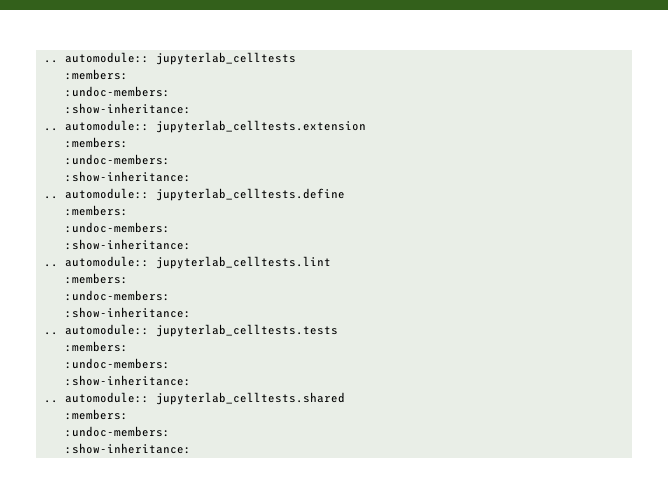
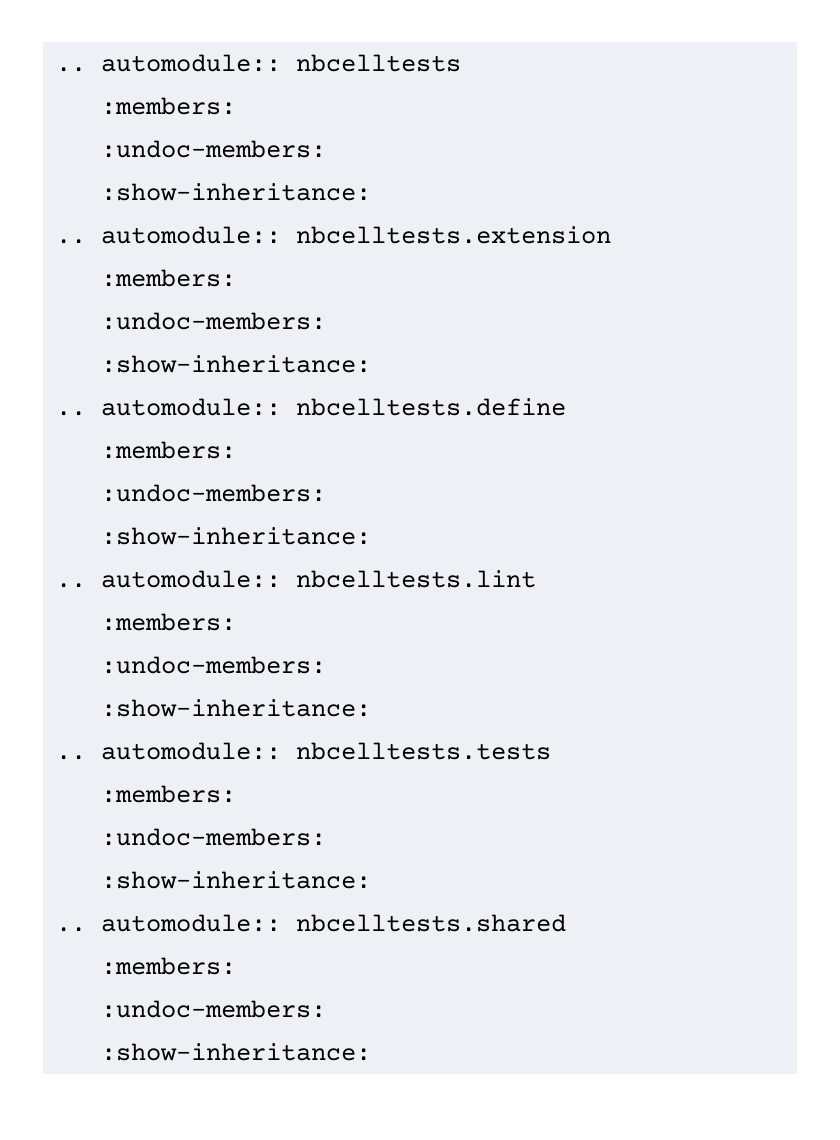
[43,52,296,65] [64,69,128,80] [64,86,170,97] [64,103,191,114] [43,120,366,133] [64,137,128,148] [64,154,170,165] [64,171,191,182] [43,188,345,201] [64,205,128,216] [64,222,170,233] [64,239,191,250] [43,256,331,269] [64,273,128,284] [64,290,170,301] [64,307,191,318] [43,324,338,337] [64,341,128,352] [64,358,170,369] [64,375,191,386] [43,392,345,405] .. automodule:: jupyterlab_celltests // :members: // :undoc-members: // :show-inheritance: // .. automodule:: jupyterlab_celltests.extension // :members: // :undoc-members: // :show-inheritance: // .. automodule:: jupyterlab_celltests.define // :members: // :undoc-members: // :show-inheritance: // .. automodule:: jupyterlab_celltests.lint // :members: // :undoc-members: // :show-inheritance: // .. automodule:: jupyterlab_celltests.tests // :members: // :undoc-members: // :show-inheritance: // .. automodule:: jupyterlab_celltests.shared -> [55,54,461,72] [100,97,236,115] [100,140,326,158] [100,183,371,201] [55,226,611,244] [100,269,236,287] [100,312,326,330] [100,355,371,373] [55,398,566,416] [100,441,236,459] [100,484,326,502] [100,527,371,545] [55,570,536,588] [100,613,236,631] [100,656,326,674] [100,699,371,717] [55,742,551,760] [100,785,236,803] [100,828,326,846] [100,871,371,889] [55,914,566,932] .. automodule:: nbcelltests // :members: // :undoc-members: // :show-inheritance: // .. automodule:: nbcelltests.extension // :members: // :undoc-members: // :show-inheritance: // .. automodule:: nbcelltests.define // :members: // :undoc-members: // :show-inheritance: // .. automodule:: nbcelltests.lint // :members: // :undoc-members: // :show-inheritance: // .. automodule:: nbcelltests.tests // :members: // :undoc-members: // :show-inheritance: // .. automodule:: nbcelltests.shared

